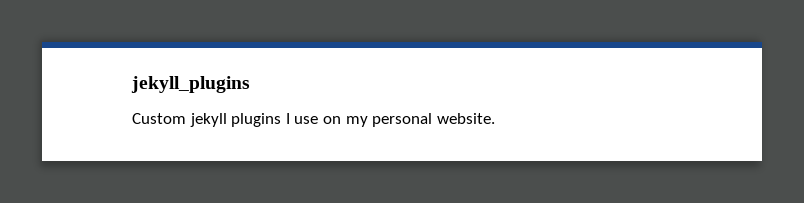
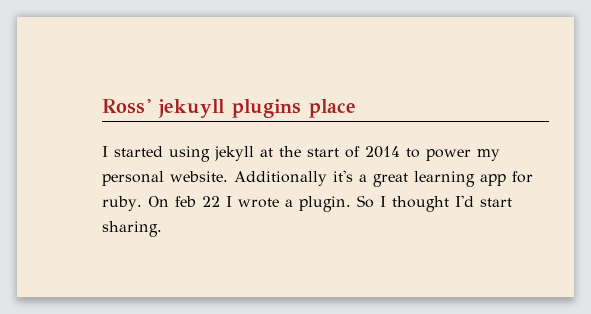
[131,76,250,93] [132,113,495,127] jekyll_plugins // Custom jekyll plugins I use on my personal website. -> [102,99,356,118] [102,146,500,162] [102,170,533,187] [102,195,512,212] [102,221,162,237] Ross' jekuyll plugins place // I started using jekyll at the start of 2014 to power my personal website. Additionally it's a great learning app for ruby. On feb 22 I wrote a plugin. So I thought I'd start sharing.

